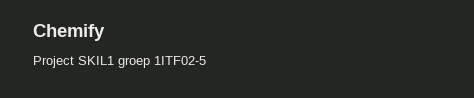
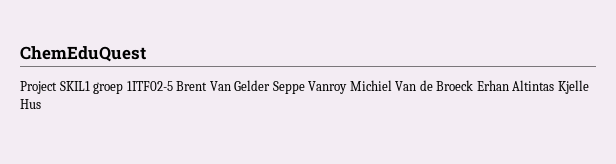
[33,24,105,41] Chemify -> [20,46,146,62] ChemEduQuest
(206, 60) none -> [176,80,589,94] [20,99,41,109] Brent Van Gelder Seppe Vanroy Michiel Van de Broeck Erhan Altintas Kjelle Hus

